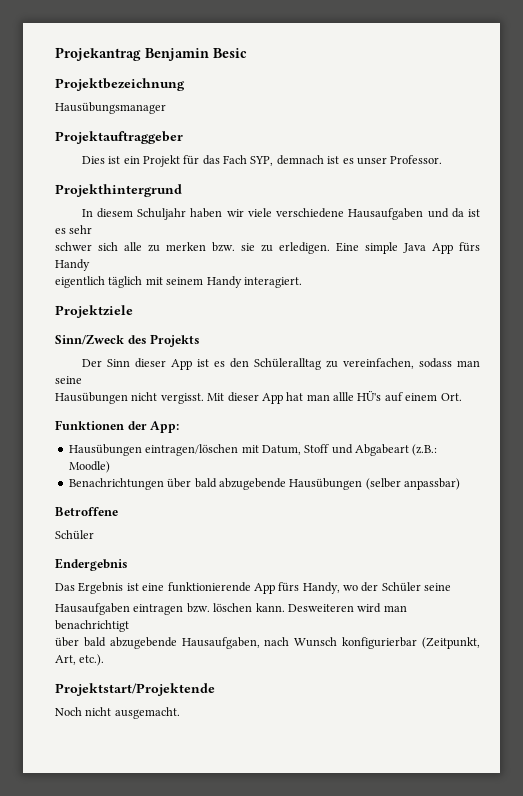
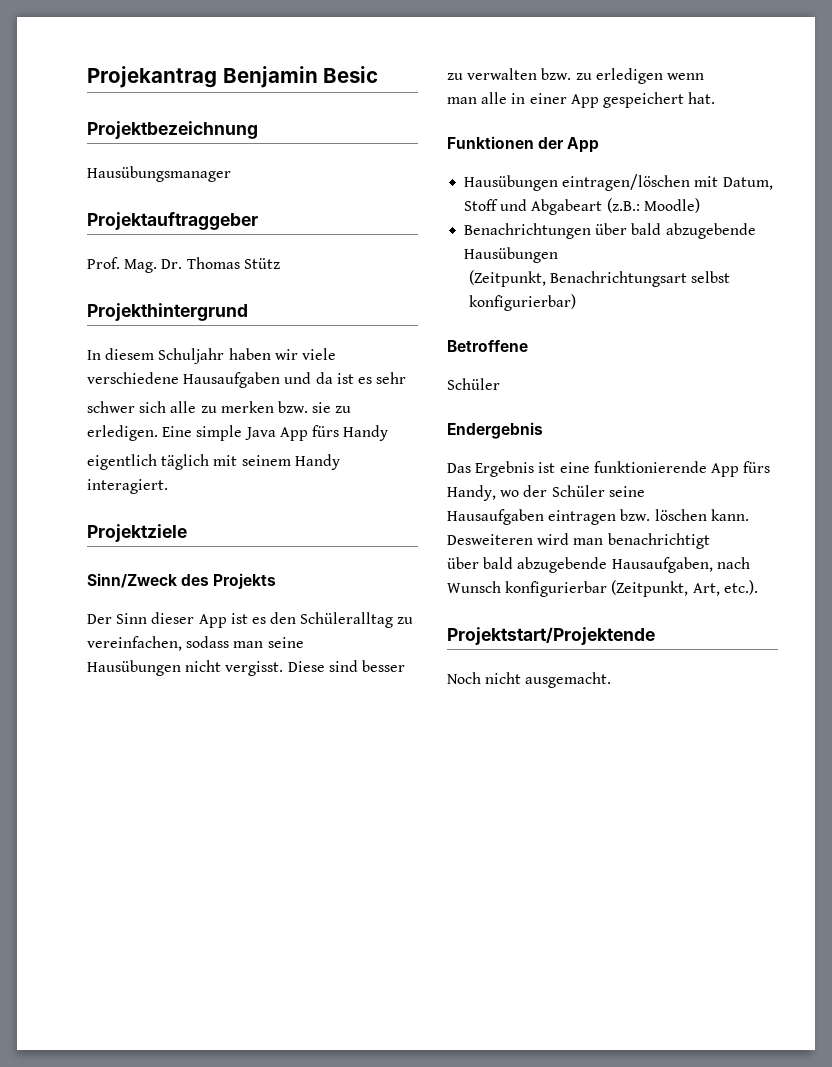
[81,155,443,167] Dies ist ein Projekt für das Fach SYP, demnach ist es unser Professor. -> [87,257,280,273] Prof. Mag. Dr. Thomas Stütz
[207,391,462,404] Mit dieser App hat man allle HÜ's auf einem Ort. -> [287,660,405,672] [447,68,704,84] [447,92,716,108] Diese sind besser zu verwalten bzw. zu erledigen wenn // man alle in einer App gespeichert hat.
[150,421,180,433] App: -> [567,137,600,153] App
[365,478,460,490] (selber anpassbar) -> [468,270,731,287] [468,294,576,311] // (Zeitpunkt, Benachrichtungsart selbst konfigurierbar)

